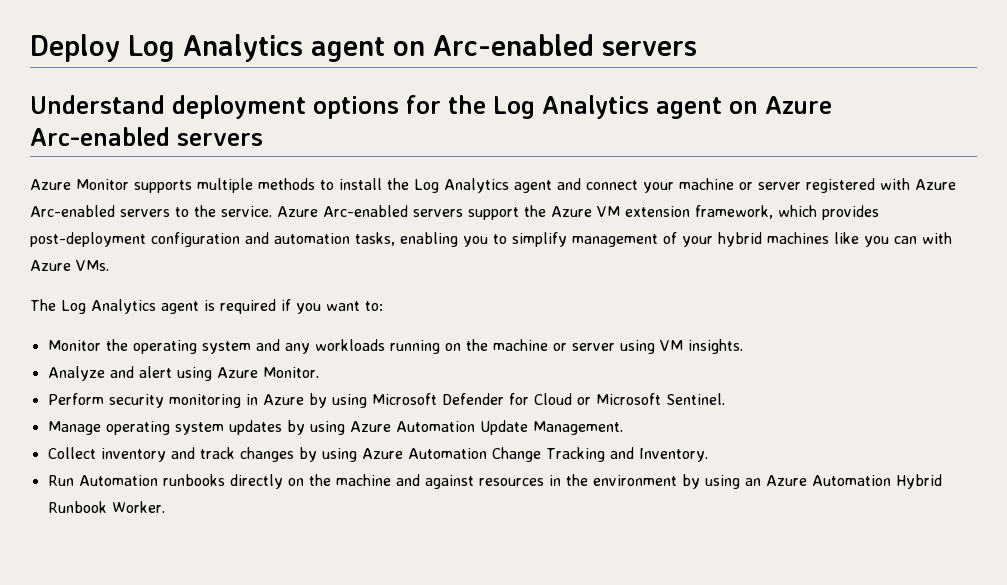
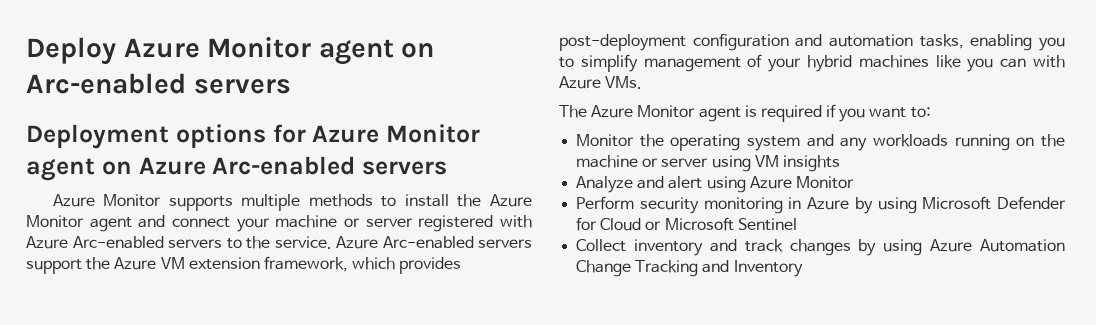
[128,34,303,62] Log Analytics -> [123,37,312,58] Azure Monitor
[30,95,649,119] Understand deployment options for the Log Analytics -> [26,124,480,149] Deployment options for Azure Monitor
[414,178,509,193] Log Analytics -> [489,194,532,207] [26,215,84,228] Azure Monitor
[61,299,156,314] Log Analytics -> [591,105,696,118] Azure Monitor
[687,339,743,354] insights. -> [782,155,840,172] insights
[262,367,319,378] Monitor. -> [795,176,854,189] Monitor
[665,393,725,405] [47,420,623,435] Sentinel. // Manage operating system updates by using Azure Automation Update Management. -> [737,218,797,231] Sentinel
[638,448,708,462] [47,474,942,489] [47,501,165,513] Inventory. // Run Automation runbooks directly on the machine and against resources in the environment by using an Azure Automation Hybrid Runbook Worker. -> [733,260,803,277] Inventory

